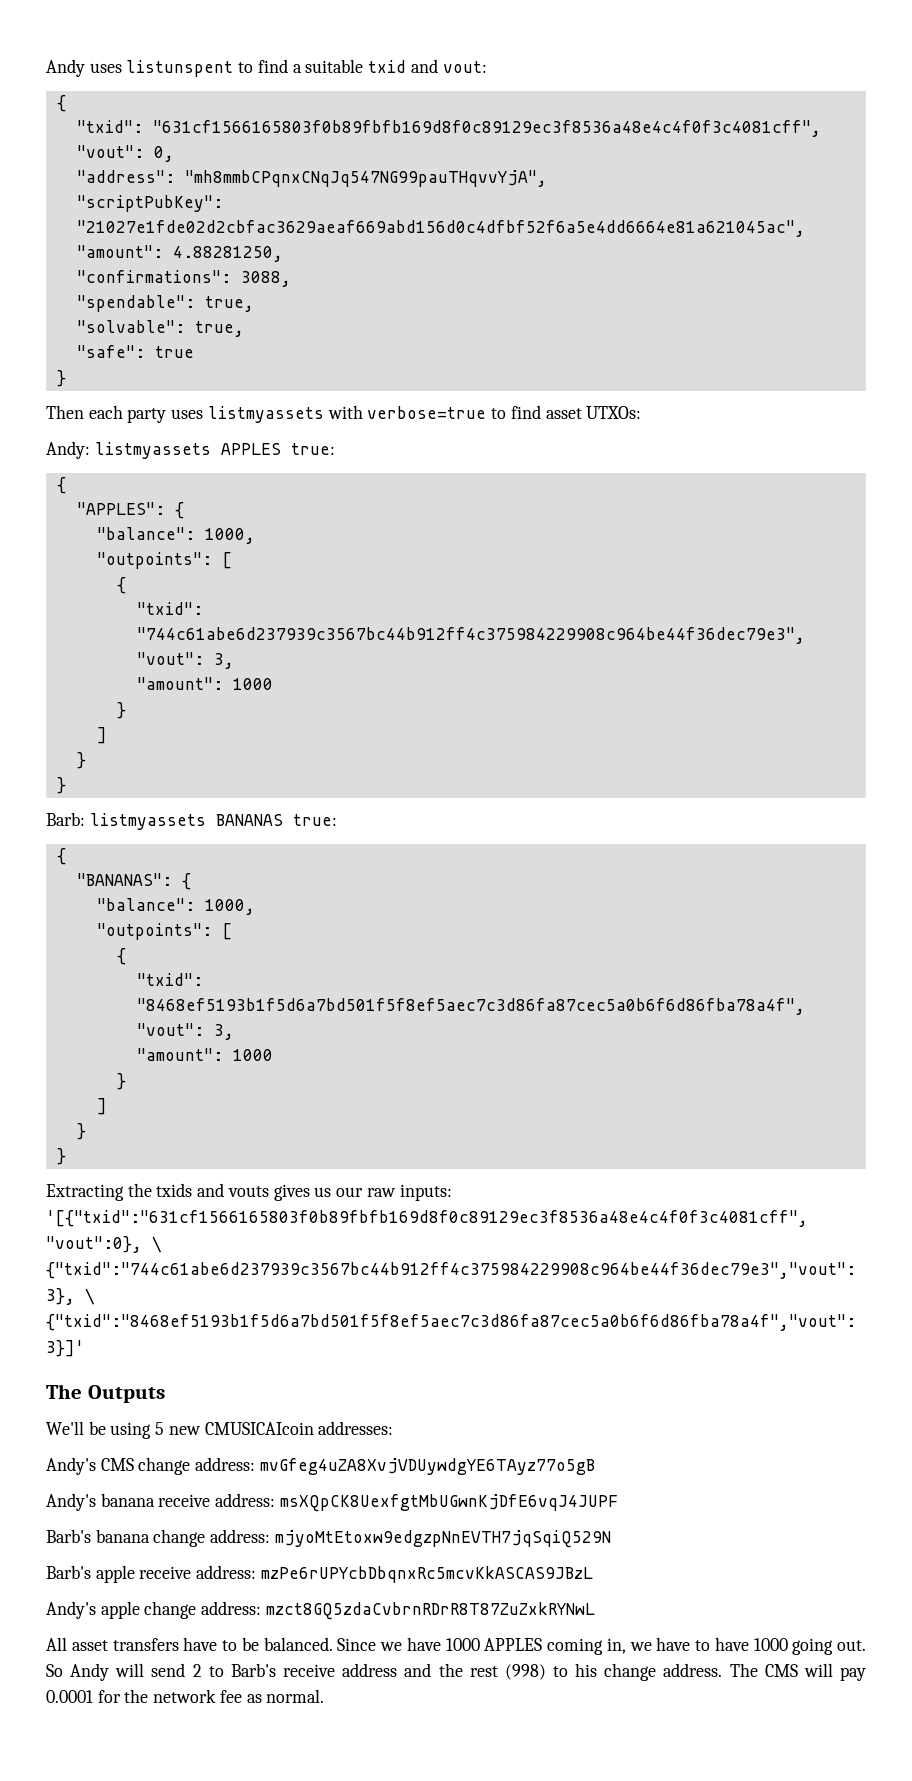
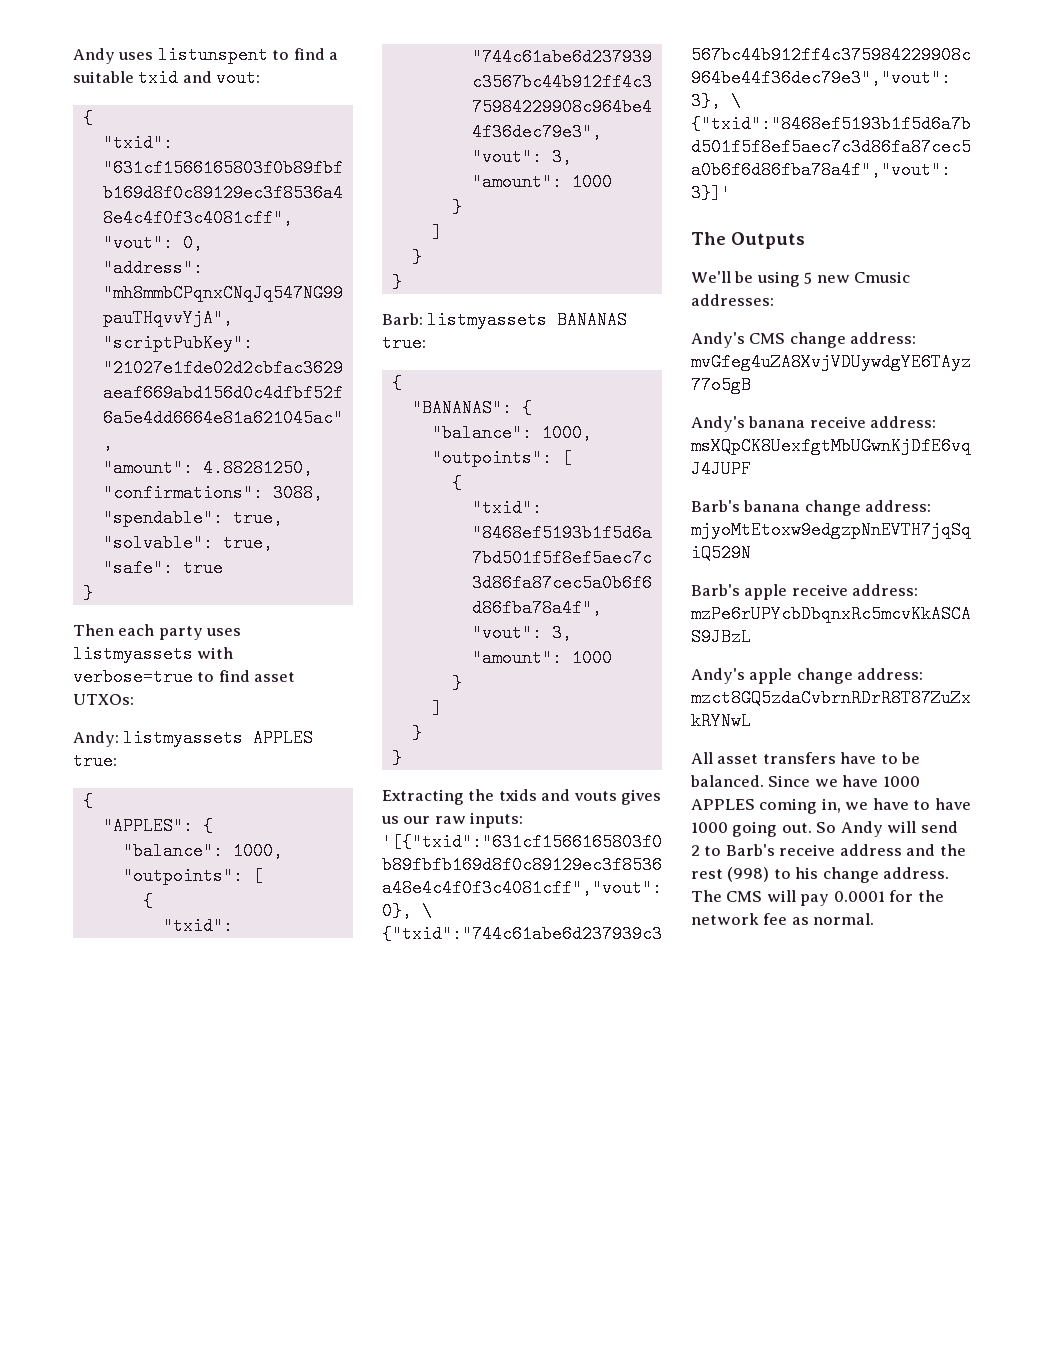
[204,1422,314,1435] CMUSICAIcoin -> [854,271,911,283] Cmusic

